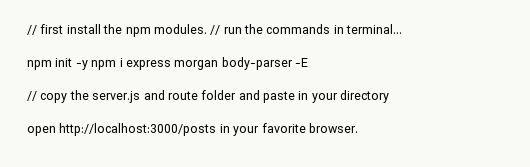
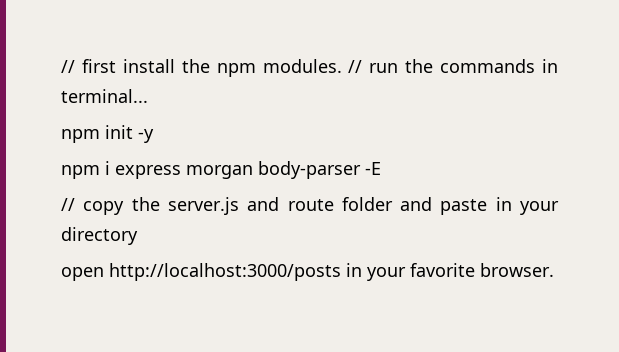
(88, 65) none -> (154, 136) //

